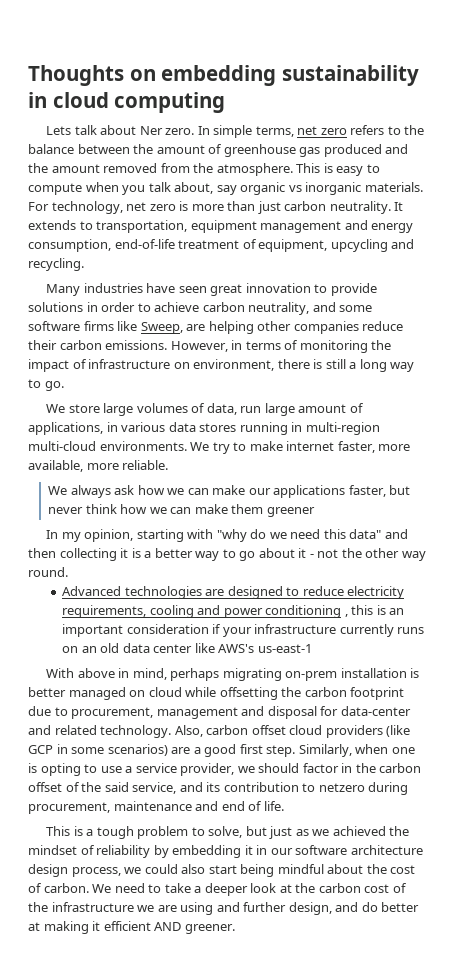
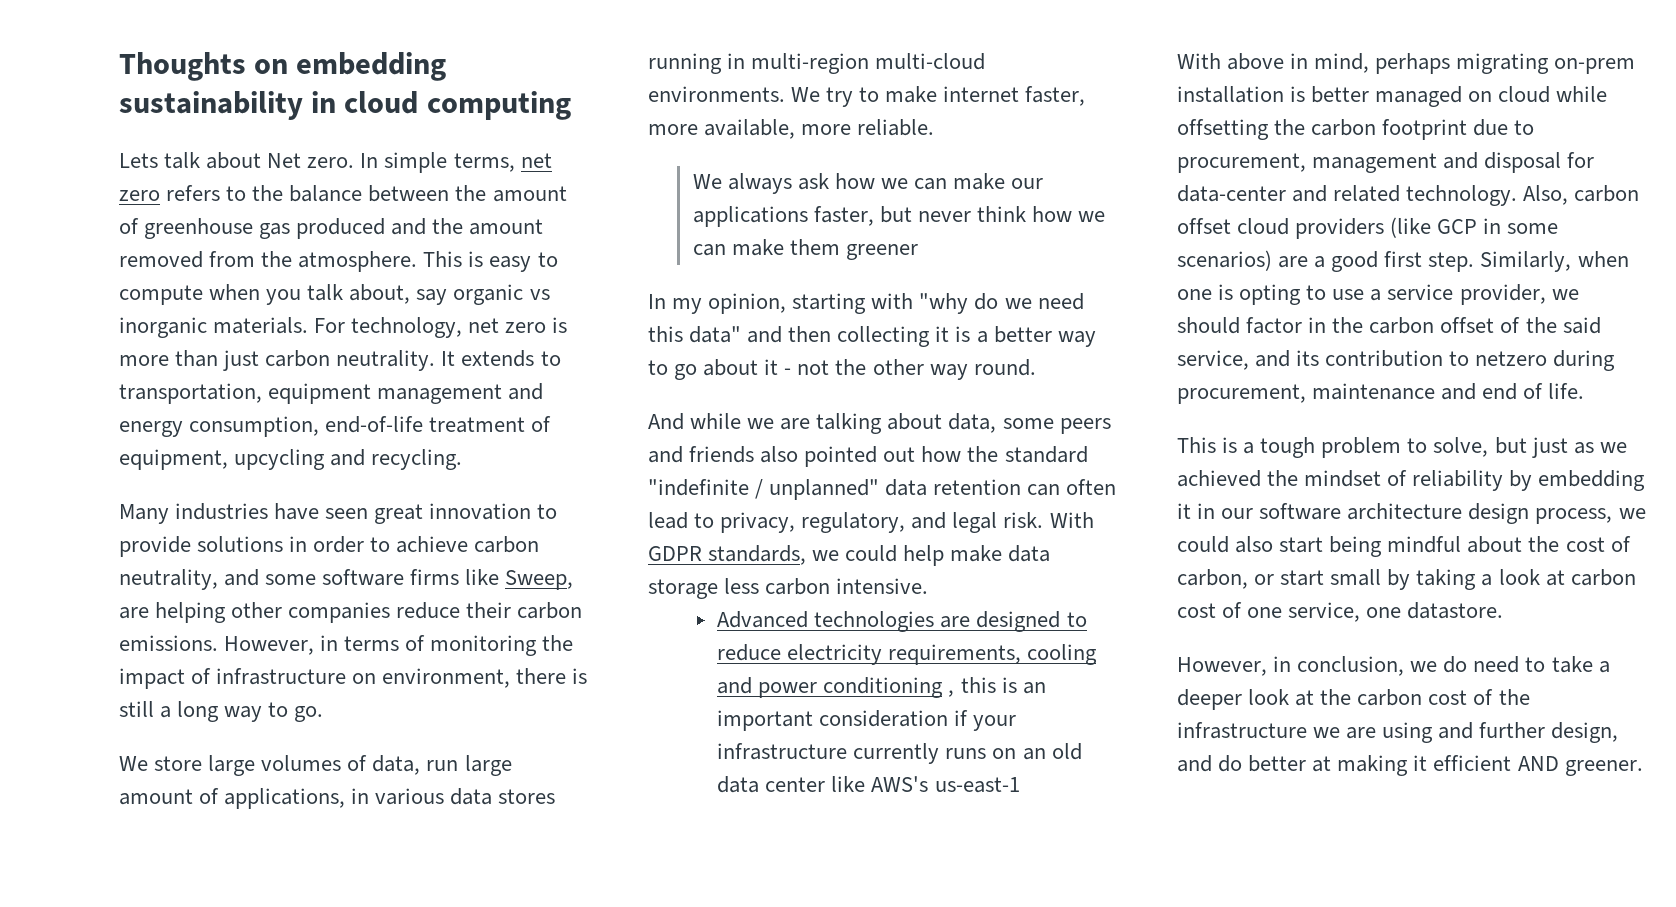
[139,126,163,135] Ner -> [267,153,302,168] Net
(68, 572) none -> [648,413,1111,434] [648,446,1088,467] [648,479,1117,500] [648,512,1094,533] [648,545,1051,566] [648,578,929,599] // And while we are talking about data, some peers and friends also pointed out how the standard "indefinite / unplanned" data retention can often lead to privacy, regulatory, and legal risk. With GDPR standards, we could help make data storage less carbon intensive.
[43,883,112,893] carbon. We -> [1177,569,1636,590] [1177,602,1504,622] [1177,656,1468,676] carbon, or start small by taking a look at carbon cost of one service, one datastore. // However, in conclusion, we do

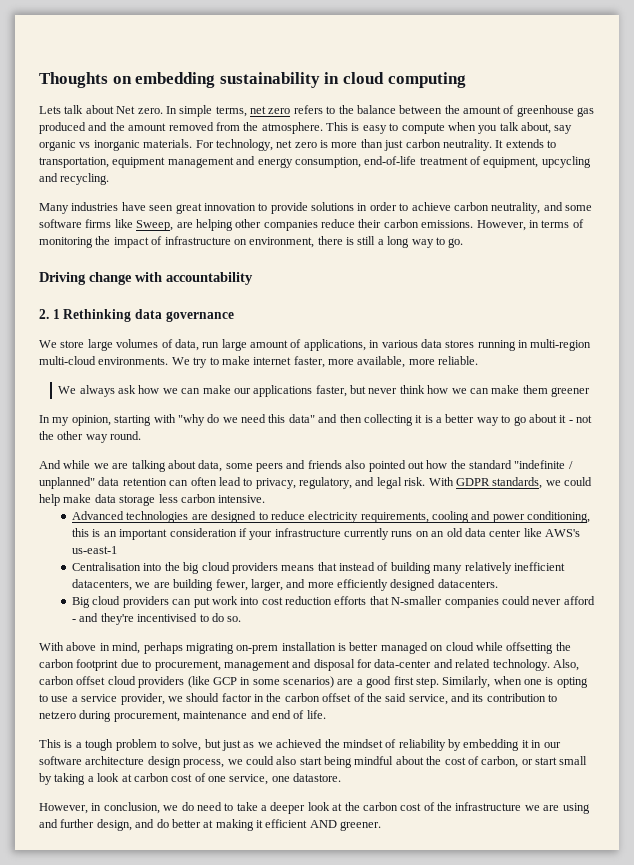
(324, 714) none -> [39,272,253,285] [39,309,234,322] // Driving change with accountability // 2. 1 Rethinking data governance
[823,677,955,698] conditioning , -> [527,511,591,523] conditioning,
(1020, 785) none -> [72,562,565,574] [72,579,498,591] [72,596,595,608] [72,613,242,625] // Centralisation into the big cloud providers means that instead of building many relatively inefficient datacenters, we are building fewer, larger, and more efficiently designed datacenters. // Big cloud providers can put work into cost reduction efforts that N-smaller companies could never afford - and they're incentivised to do so.

